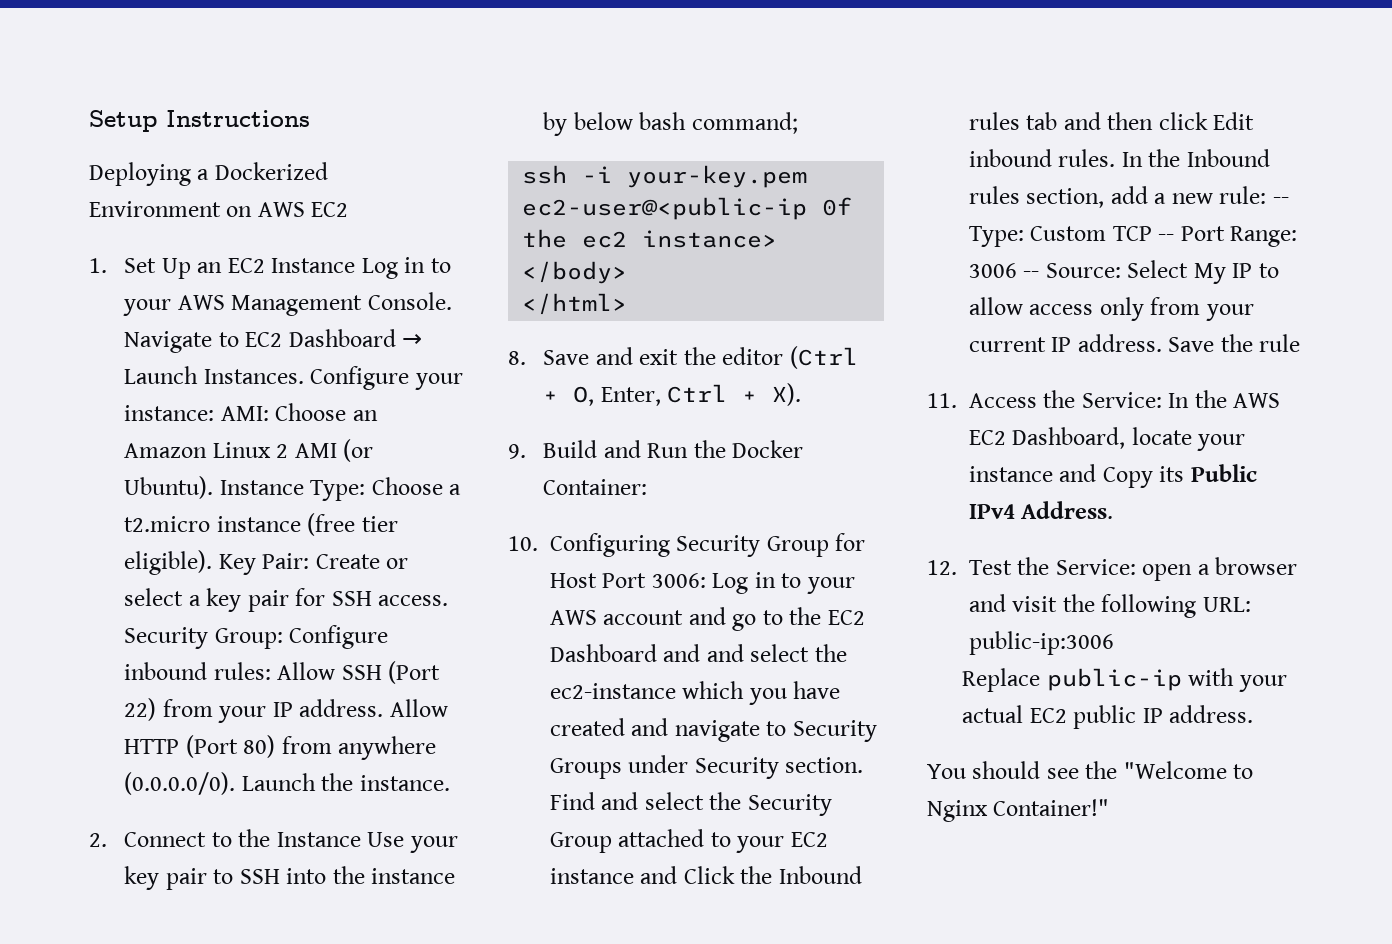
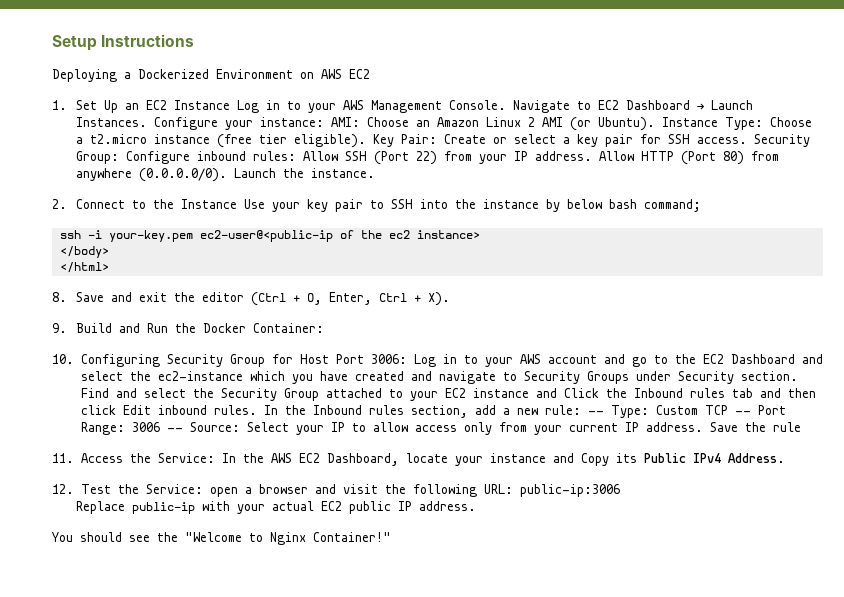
[822,197,853,216] 0f -> [339,230,354,239] of
[706,644,744,662] and -> (823, 359) none
[1193,263,1226,284] My -> [295,425,324,435] your

